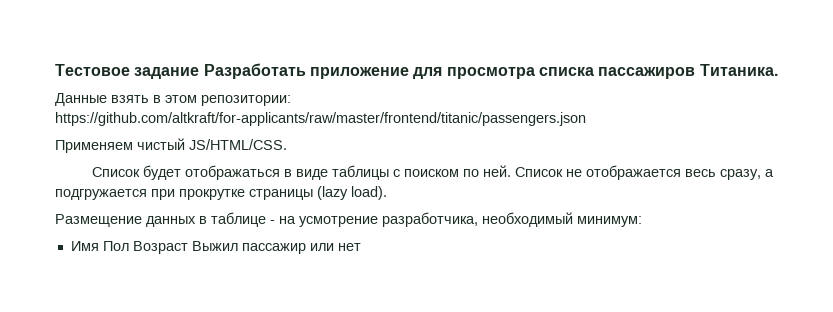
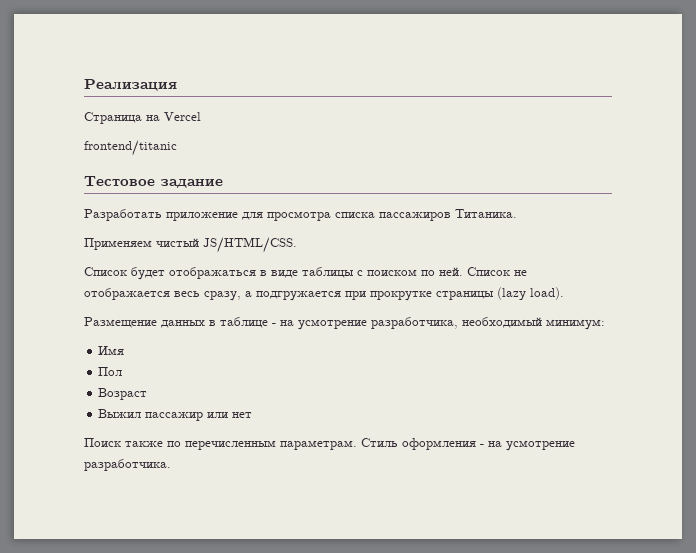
(55, 70) none -> [84,79,177,91] [84,112,201,124] [84,140,177,156] Реализация // Страница на Vercel // frontend/titanic //
(200, 73) none -> (223, 183) //
[55,93,291,106] [55,112,586,126] // Данные взять в этом репозитории: https://github.com/altkraft/for-applicants/raw/master/frontend/titanic/passengers.json -> (517, 213) none
(99, 246) none -> (125, 351) //
(129, 246) none -> (123, 371) //
(188, 247) none -> (148, 394) //
(361, 247) none -> [84,438,575,451] [84,459,171,471] // Поиск также по перечисленным параметрам. Стиль оформления - на усмотрение разработчика.

